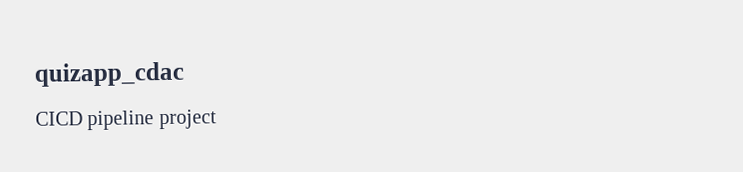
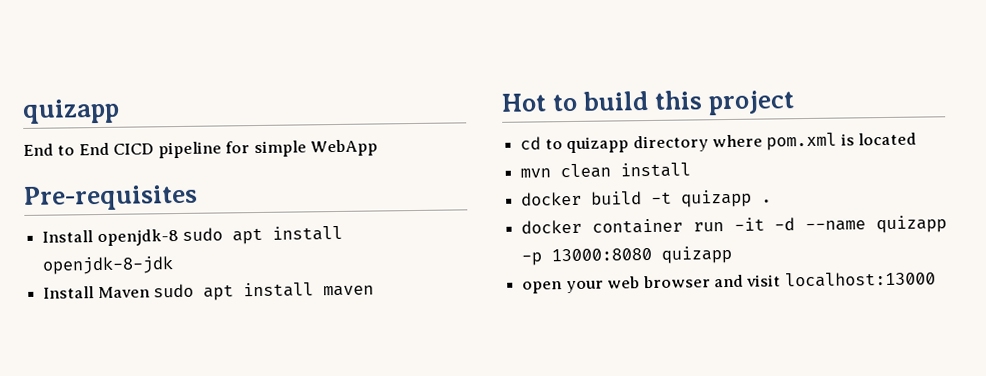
[34,61,184,87] [35,109,217,131] quizapp_cdac // CICD pipeline project -> [22,98,120,124] [23,139,379,159] [23,184,198,211] [42,225,344,247] [42,256,175,275] [43,282,375,301] [501,90,796,116] [520,132,918,154] [520,162,692,179] [521,189,773,208] [521,215,947,234] [521,245,733,266] [522,271,936,294] quizapp // End to End CICD pipeline for simple WebApp // Pre-requisites // Install openjdk-8 sudo apt install openjdk-8-jdk // Install Maven sudo apt install maven // Hot to build this project // cd to quizapp directory where pom.xml is located // mvn clean install // docker build -t quizapp . // docker container run -it -d --name quizapp -p 13000:8080 quizapp // open your web browser and visit localhost:13000

